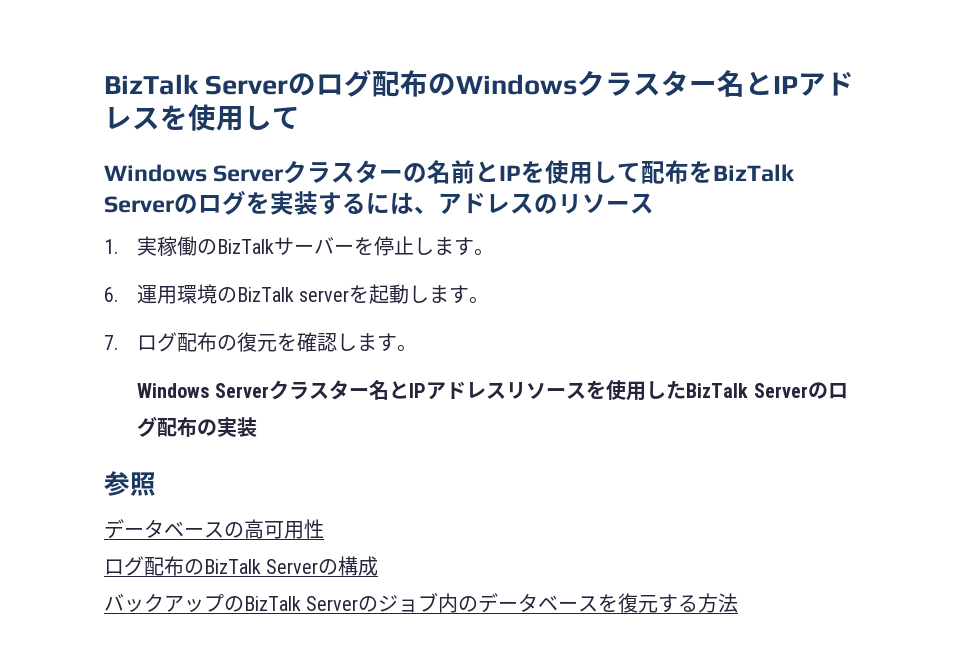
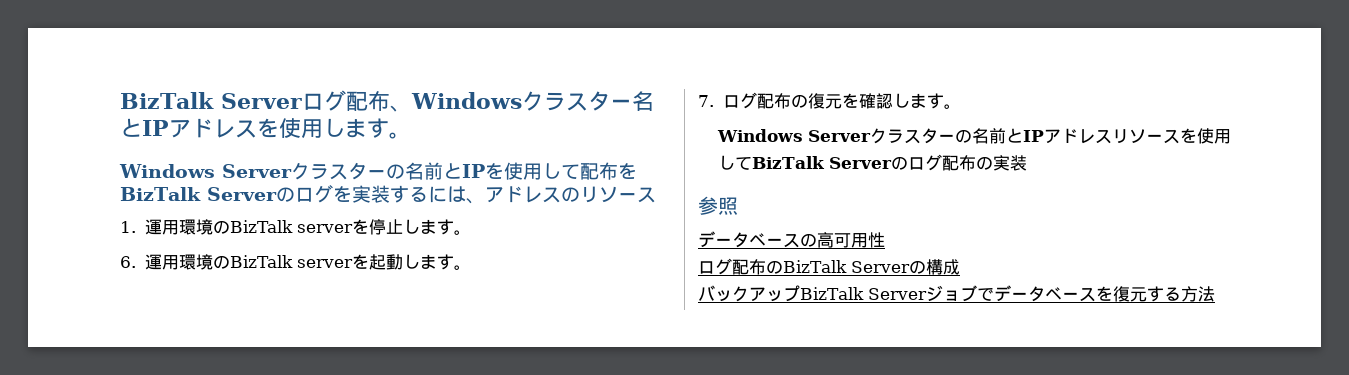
[104,69,457,97] BizTalk Serverのログ配布の -> [120,90,412,112] BizTalk Serverログ配布、
[272,107,300,129] て -> [345,118,411,139] ます。
[137,236,355,257] 実稼働のBizTalkサーバー -> [144,219,354,235] 運用環境のBizTalk server
[369,380,390,400] 名 -> [955,128,1007,144] の名前
[666,381,687,399] た -> [735,156,753,170] て
[224,592,479,613] のBizTalk Serverのジョブ内の -> [800,285,994,302] BizTalk Serverジョブで

